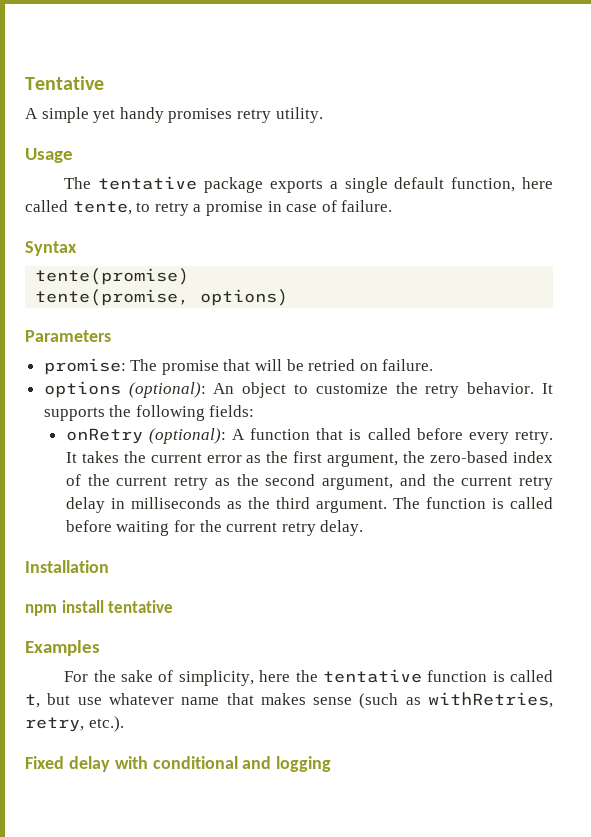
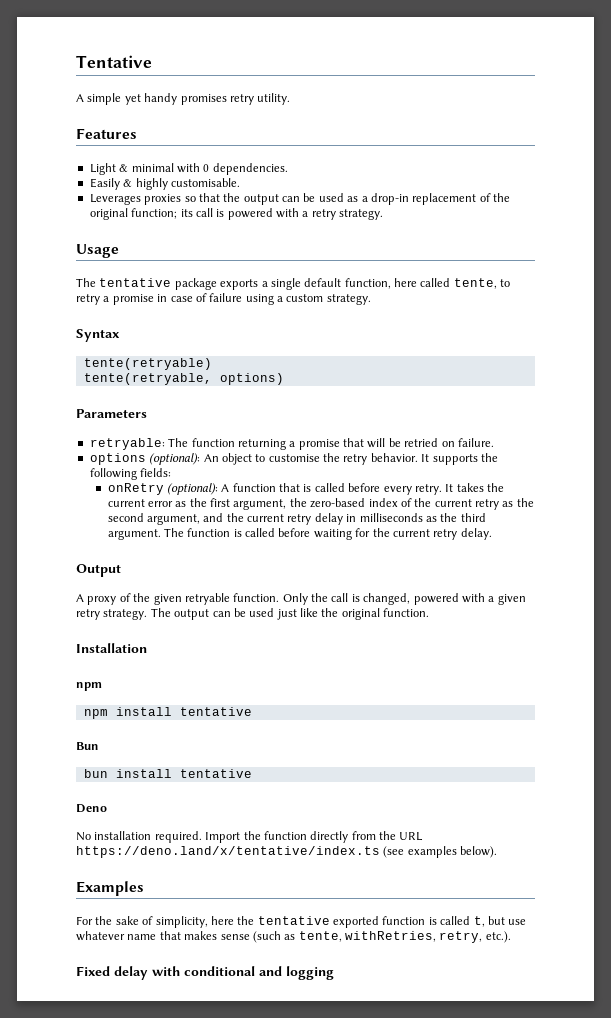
(323, 115) none -> [76,128,137,139] [89,163,288,175] [89,178,240,190] [89,193,510,205] [89,208,384,220] // Features // Light & minimal with 0 dependencies. // Easily & highly customisable. // Leverages proxies so that the output can be used as a drop-in replacement of the original function; its call is powered with a retry strategy.
[341,200,393,212] failure. -> [209,293,371,305] failure using a custom strategy.
[35,268,190,285] [35,289,190,306] tente(promise) // tente(promise, -> [83,358,212,370] [83,373,212,385] tente(retryable) // tente(retryable,
[43,358,158,375] promise: The -> [89,438,296,450] retryable: The function returning a
[315,383,388,394] customize -> [268,454,320,462] customise
(364, 528) none -> [76,564,121,577] [76,593,526,605] [76,608,430,620] // Output // A proxy of the given retryable function. Only the call is changed, powered with a given retry strategy. The output can be used just like the original function.
[61,600,174,613] install tentative -> [83,707,252,719] [76,742,99,750] [83,769,252,778] [76,804,107,813] [76,831,424,843] [76,846,498,858] // npm install tentative // Bun // bun install tentative // Deno // No installation required. Import the function directly from the URL https://deno.land/x/tentative/index.ts (see examples below).
(422, 676) none -> [333,916,379,928] exported
(421, 701) none -> [298,931,342,942] tente,

